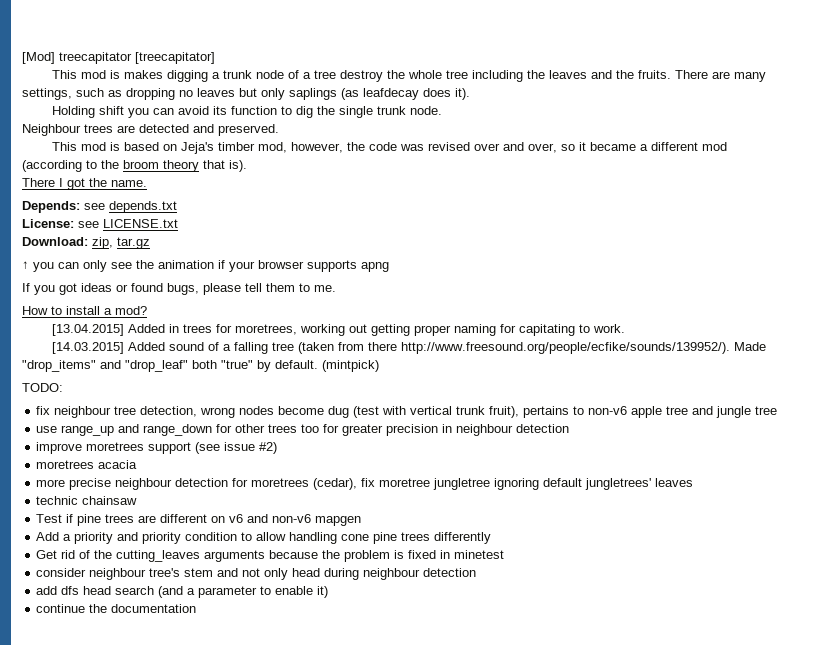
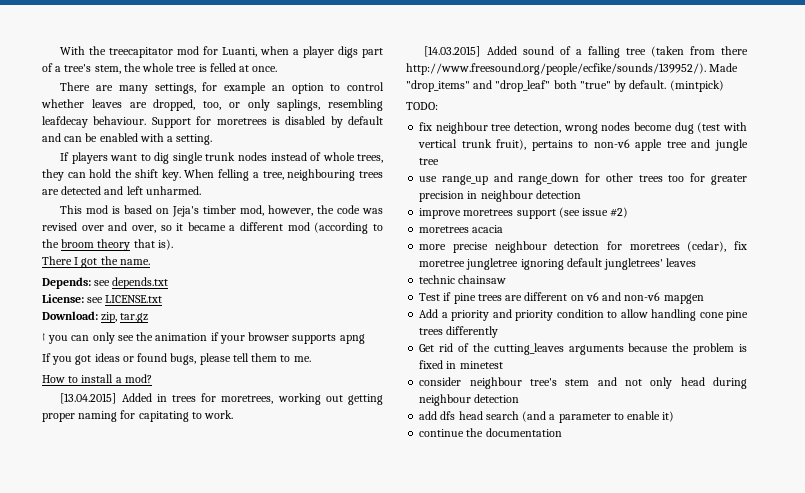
[22,52,215,64] [51,70,766,82] [22,88,470,100] [51,106,277,118] [Mod] treecapitator [treecapitator] // This mod is makes digging a trunk node of a tree destroy the whole tree including the leaves and the fruits. There are many settings, such as dropping no leaves but only saplings (as leafdecay does it). // Holding shift you can avoid its function -> [60,46,383,58] [42,63,278,74] [60,82,384,94] [41,99,383,111] [42,116,383,128] [42,133,213,145] [60,152,138,164] With the treecapitator mod for Luanti, when a player digs part of a tree's stem, the whole tree is felled at once. // There are many settings, for example an option to control whether leaves are dropped, too, or only saplings, resembling leafdecay behaviour. Support for moretrees is disabled by default and can be enabled with a setting. // If players want
[316,106,335,115] the -> (170, 158) none
[409,106,442,115] [22,124,81,136] node. // Neighbour -> [237,152,383,163] [42,169,356,181] nodes instead of whole trees, they can hold the shift key. When felling a tree, neighbouring
[218,124,279,136] preserved. -> [126,186,201,195] left unharmed.

